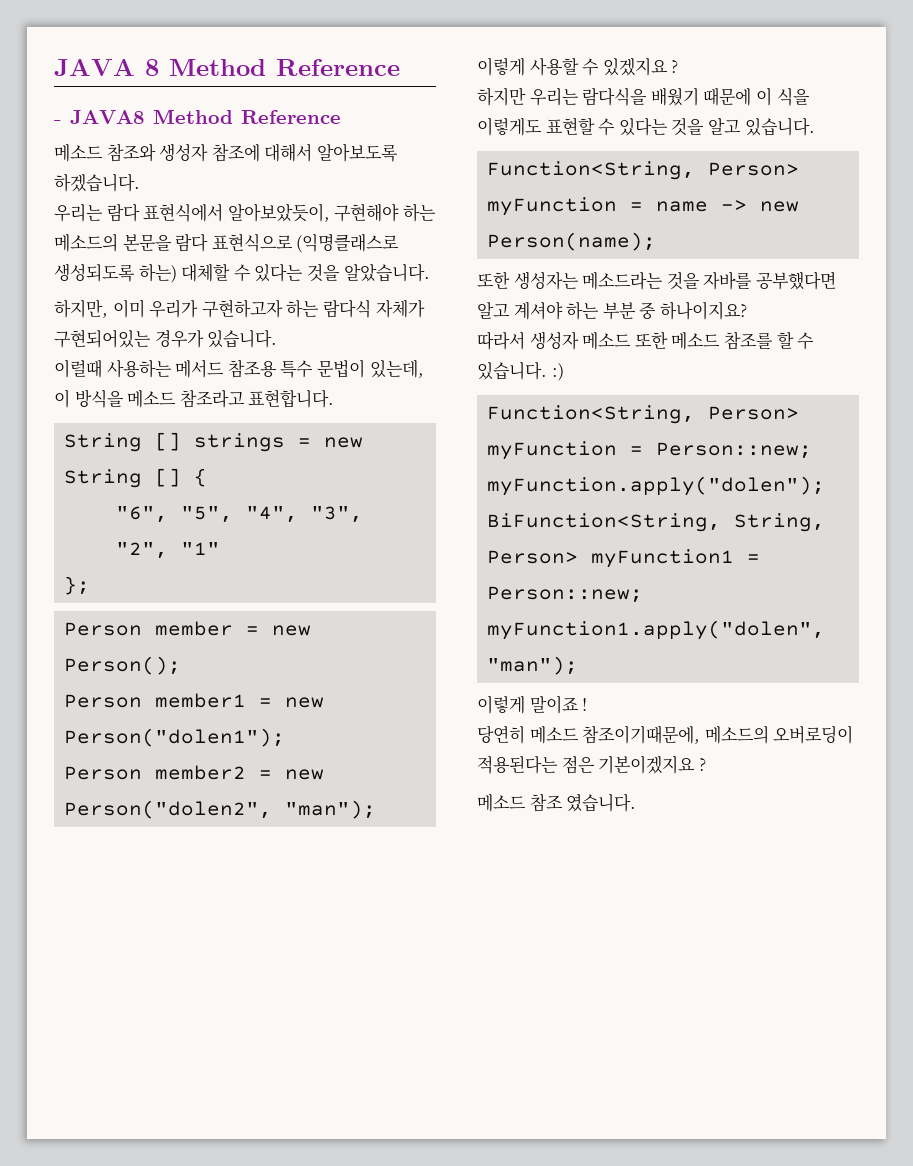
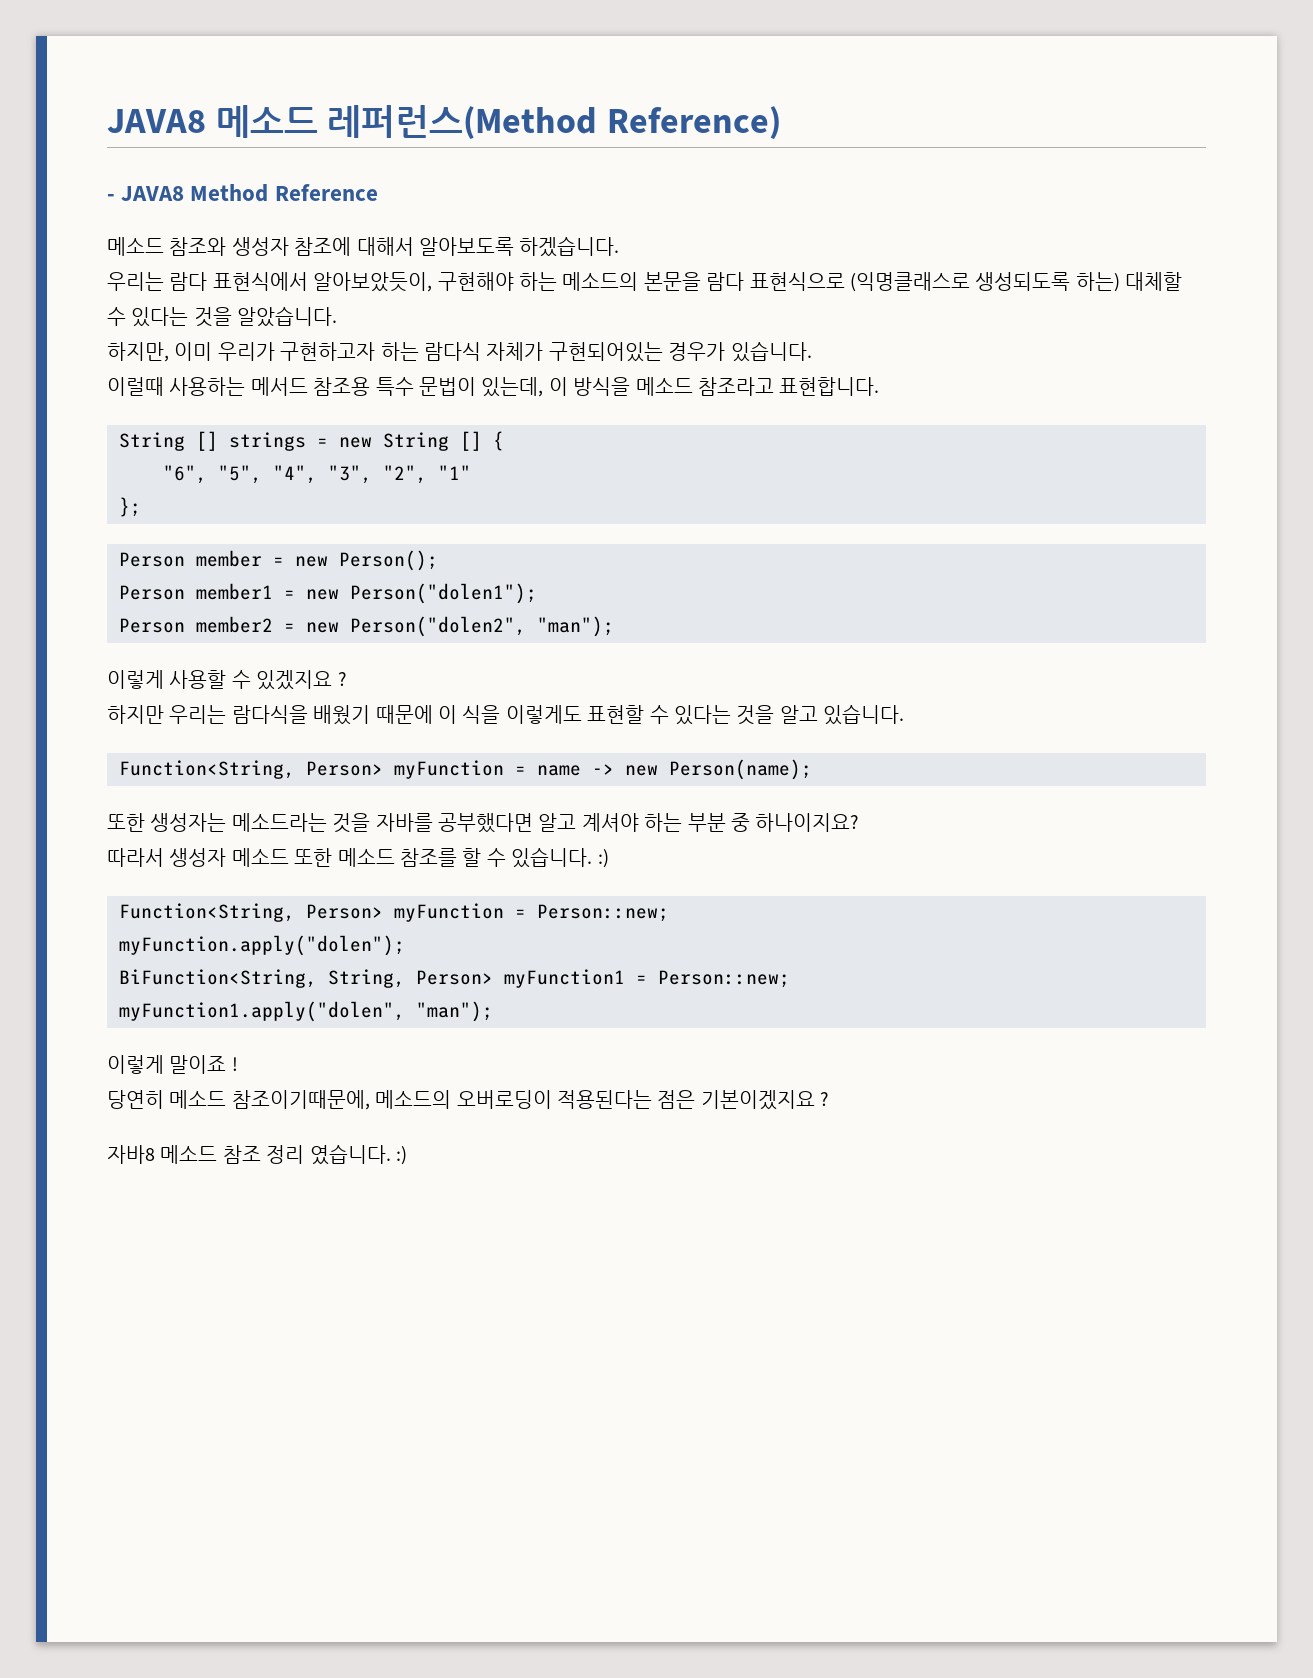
[54,59,400,76] JAVA 8 Method Reference -> [107,105,782,139] JAVA8 메소드 레퍼런스(Method Reference)
(706, 764) none -> [107,1145,155,1164] 자바8
[566,794,637,812] 였습니다. -> [266,1144,407,1165] 정리 였습니다. :)

